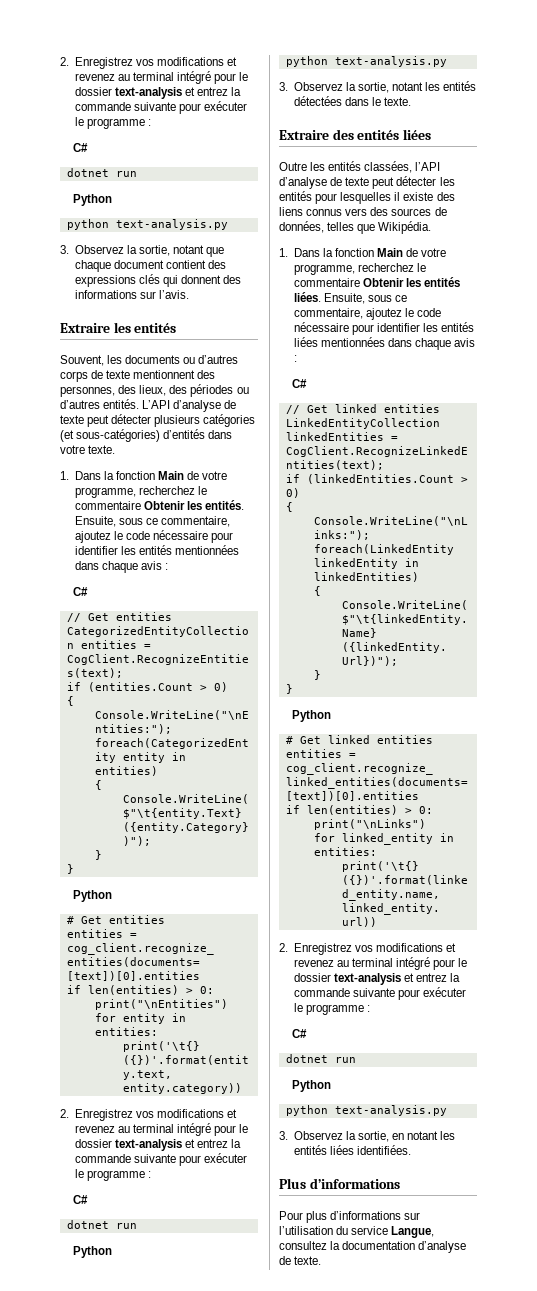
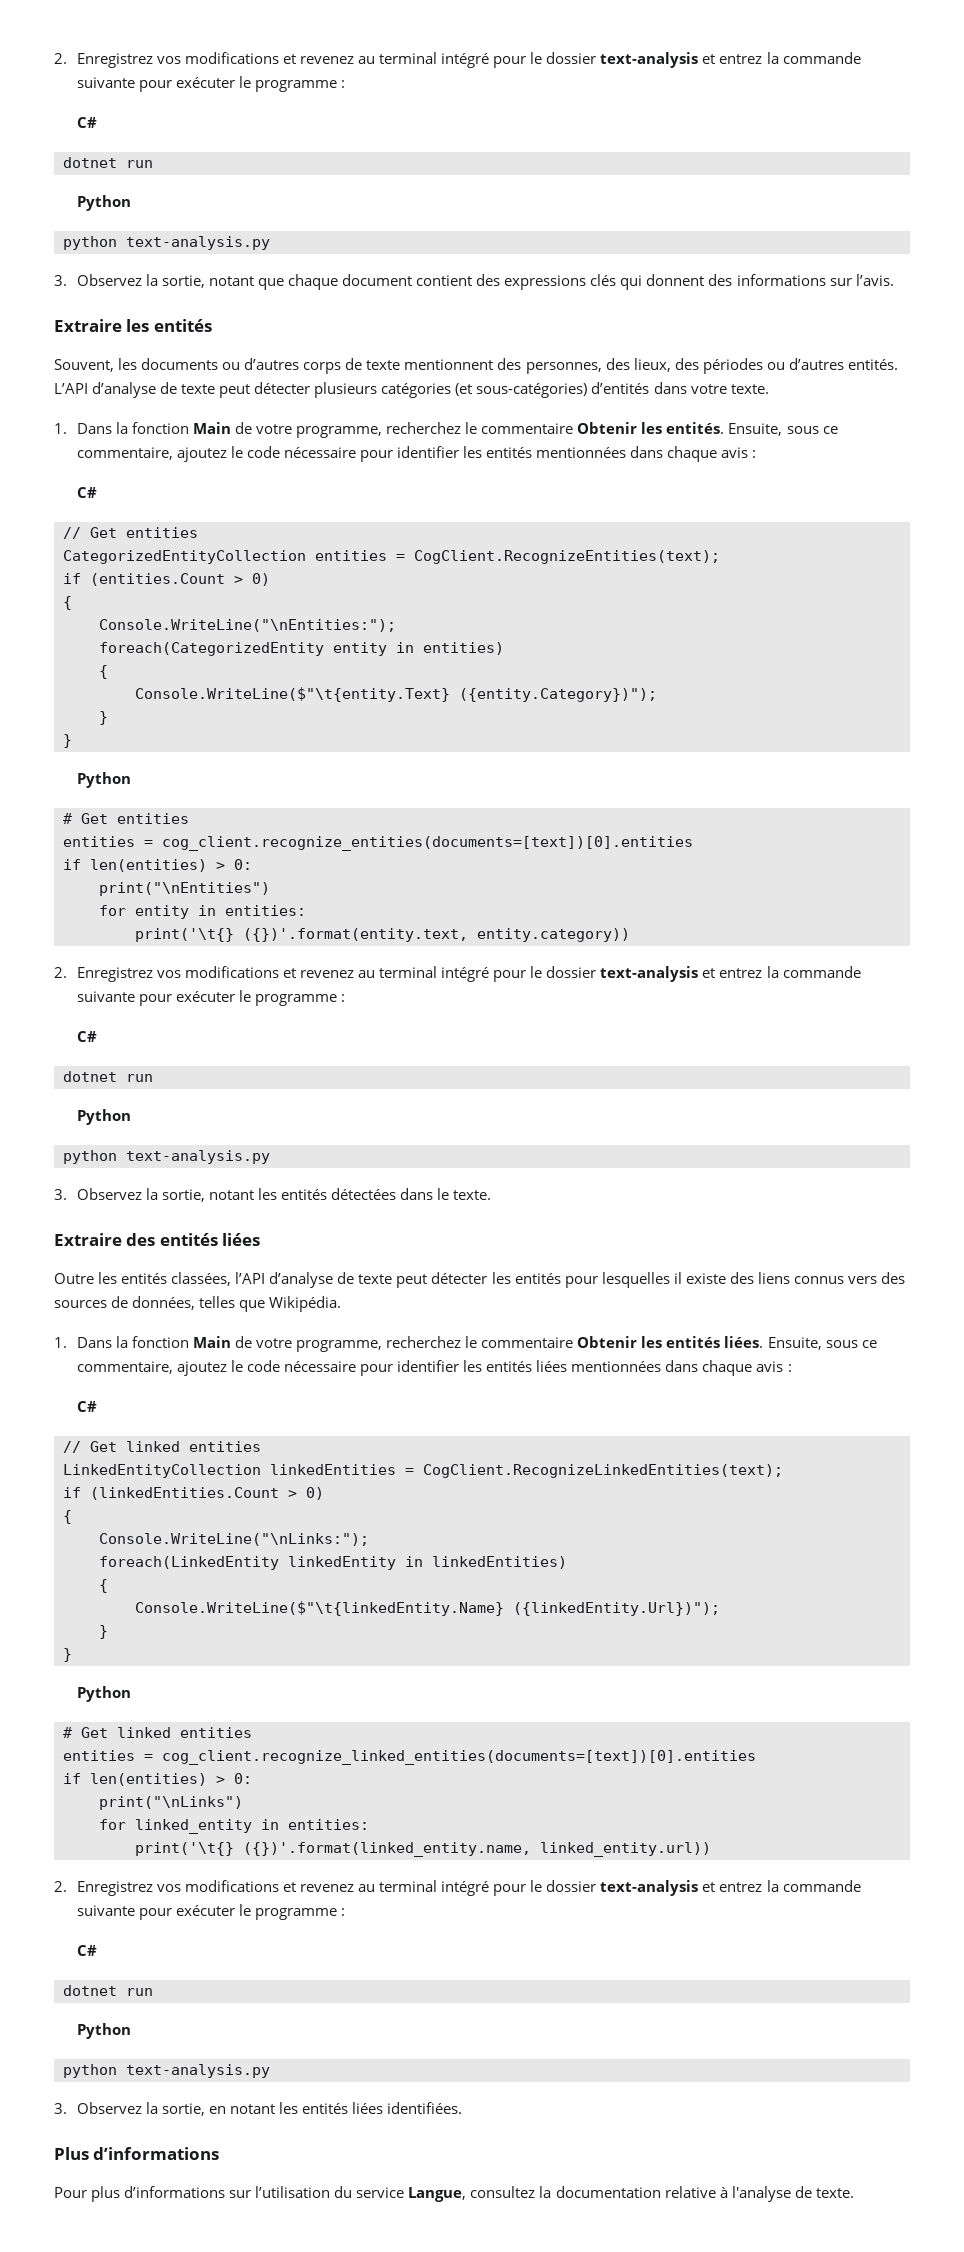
[418,1241,467,1253] d’analyse -> [664,2186,791,2202] relative à l'analyse

